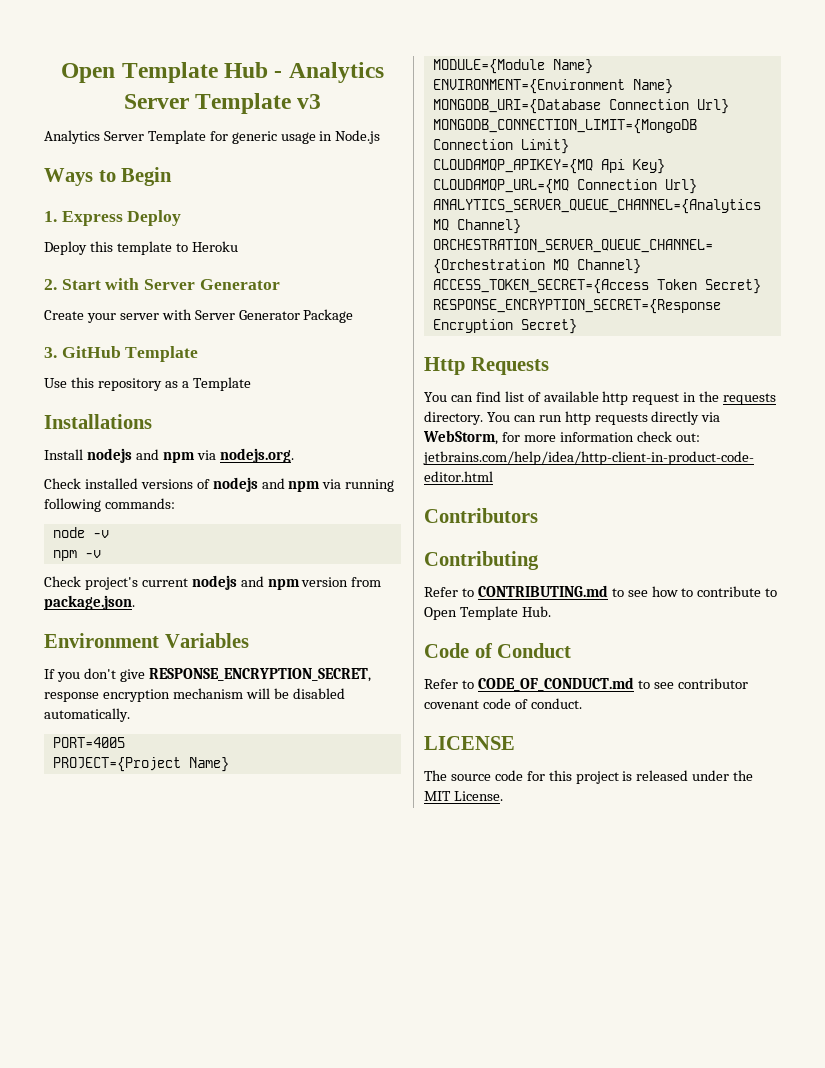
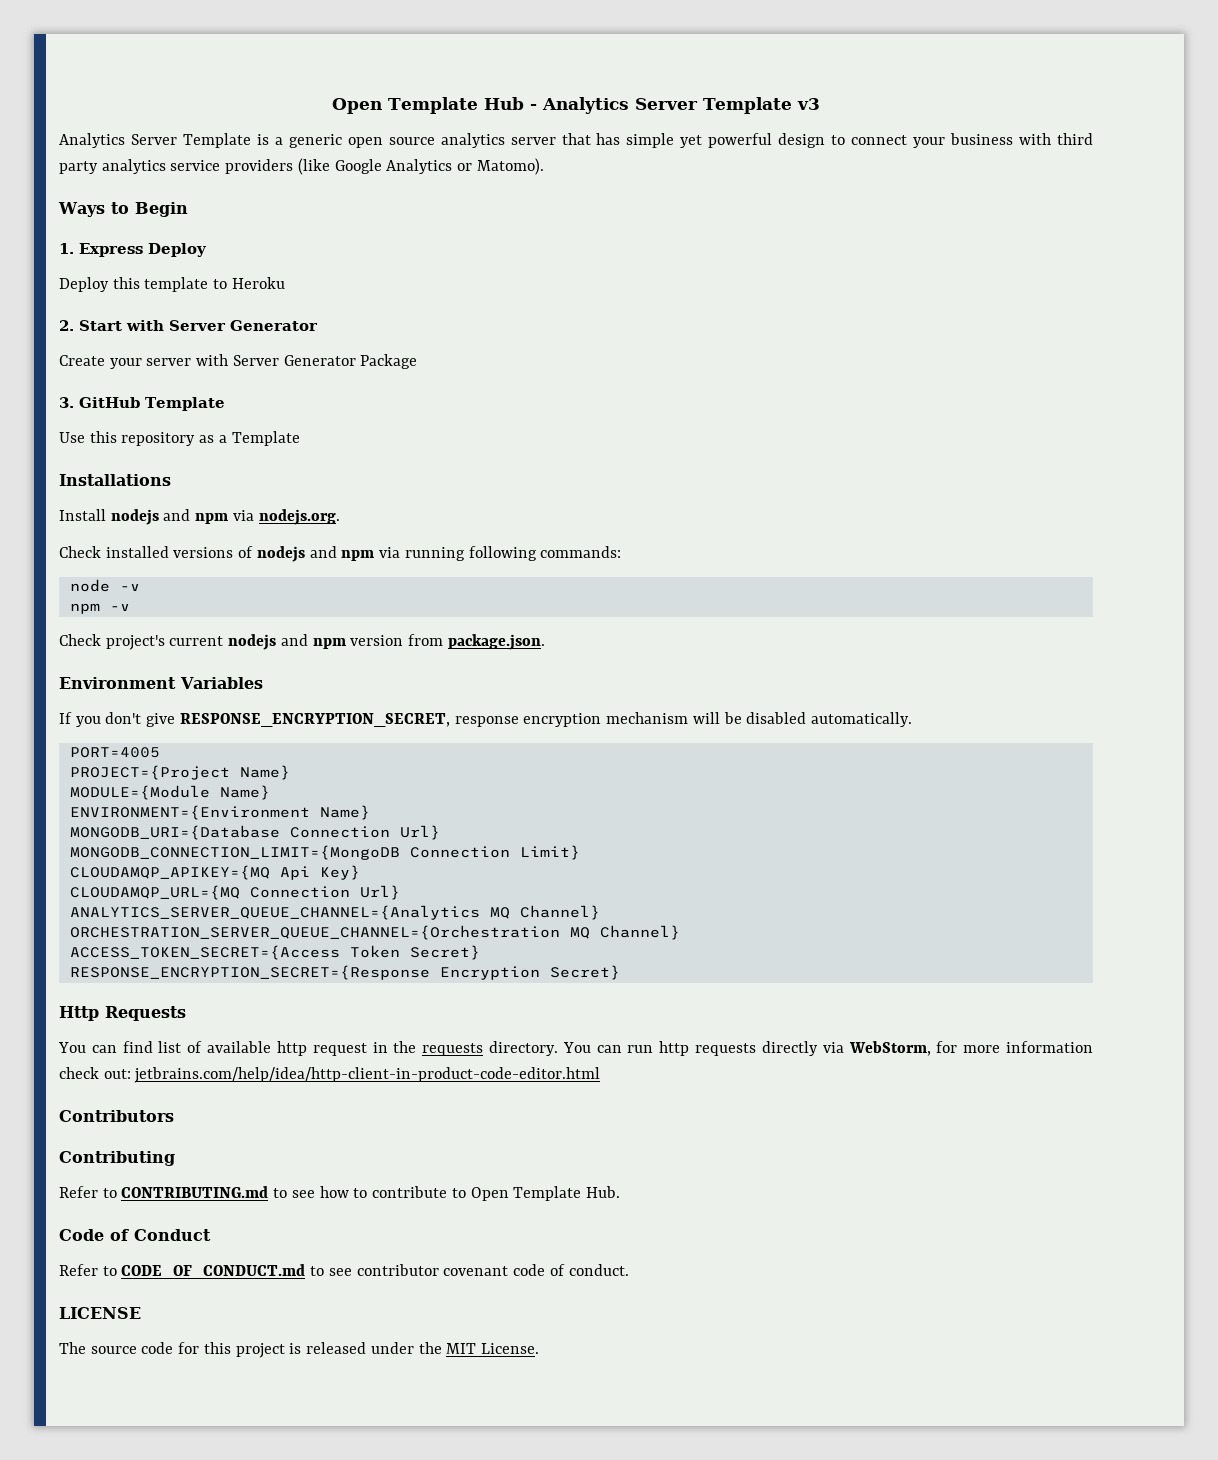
[209,130,381,144] for generic usage in Node.js -> [256,133,1094,148] [59,158,544,175] is a generic open source analytics server that has simple yet powerful design to connect your business with third party analytics service providers (like Google Analytics or Matomo).

